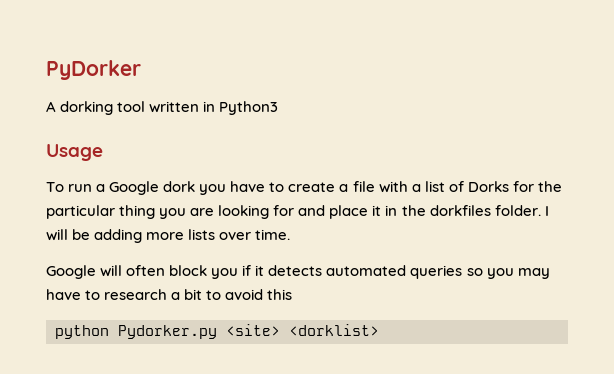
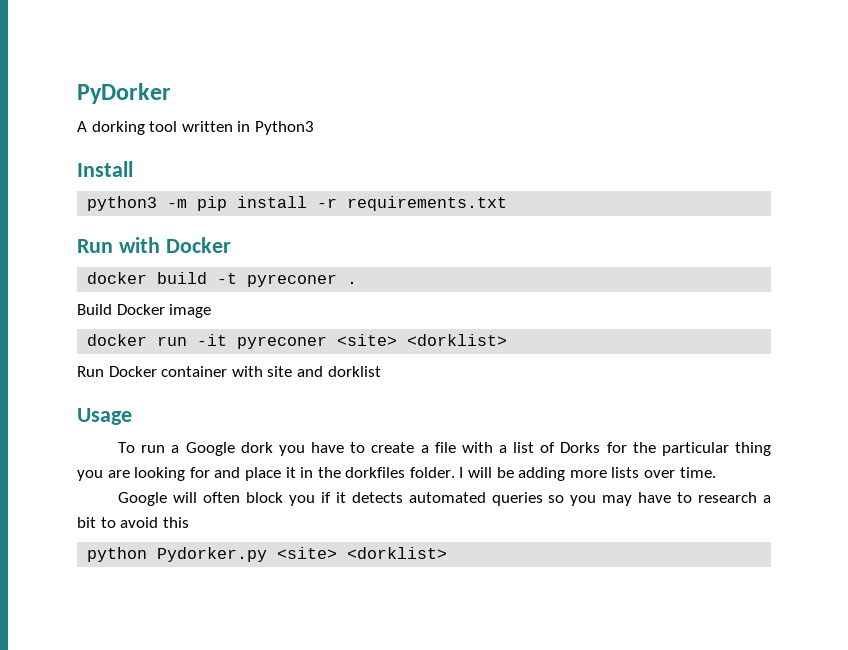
(279, 108) none -> [77,161,133,177] [87,196,508,211] [77,237,231,253] [87,272,358,287] [77,304,212,318] [87,334,508,349] [77,366,381,377] // Install // python3 -m pip install -r requirements.txt // Run with Docker // docker build -t pyreconer . // Build Docker image // docker run -it pyreconer <site> <dorklist> // Run Docker container with site and dorklist

